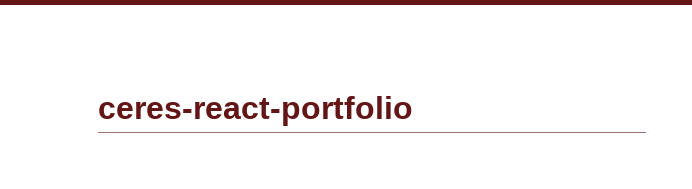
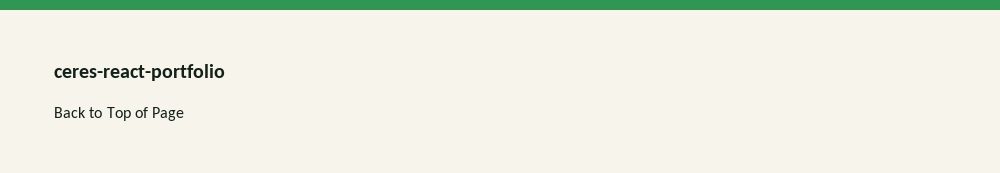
(413, 111) none -> [54,107,185,121] // Back to Top of Page

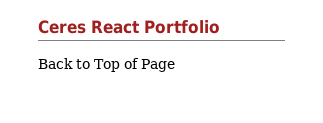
[54,64,225,81] ceres-react-portfolio -> [38,20,220,34] Ceres React Portfolio

